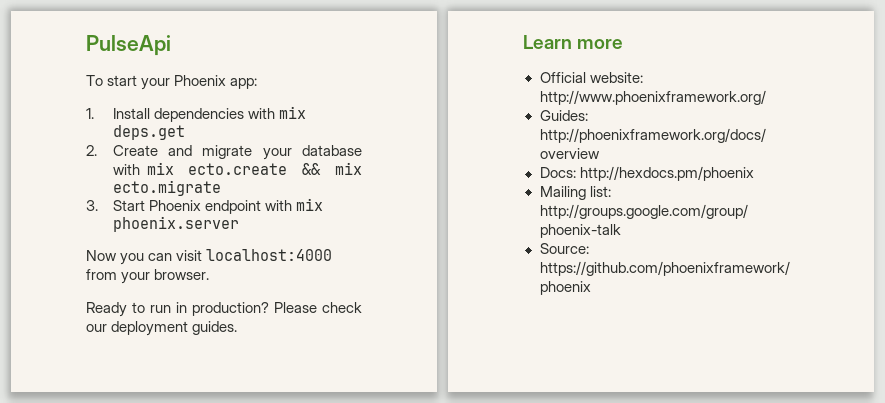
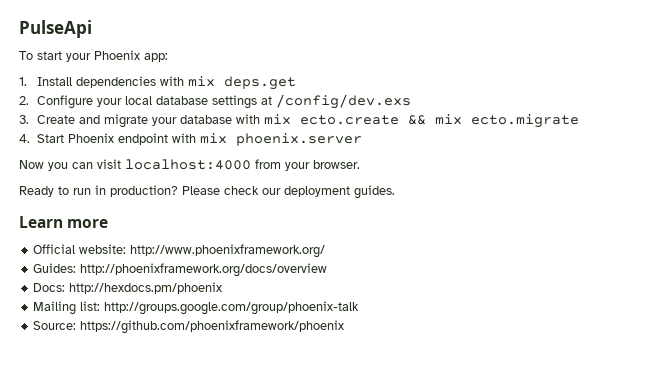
(97, 150) none -> [36,94,411,109] [19,115,29,124] Configure your local database settings at /config/dev.exs // 3.
[86,200,98,211] 3. -> [19,134,30,143] 4.

